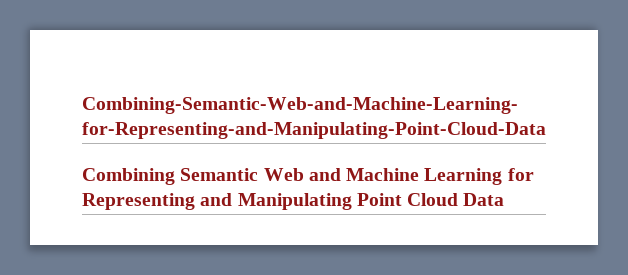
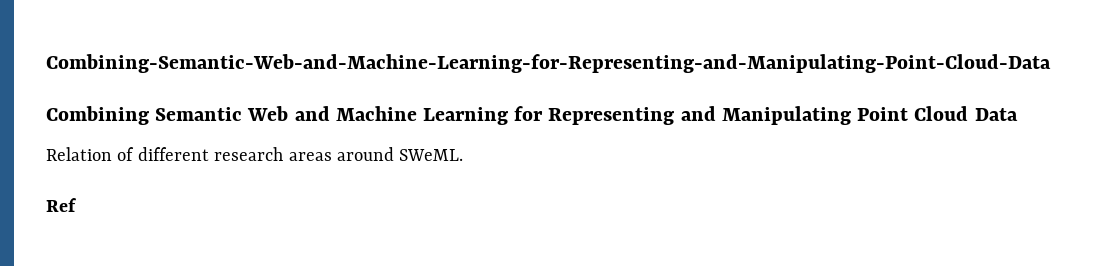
(505, 199) none -> [46,147,464,161] [46,198,77,212] // Relation of different research areas around SWeML. // Ref

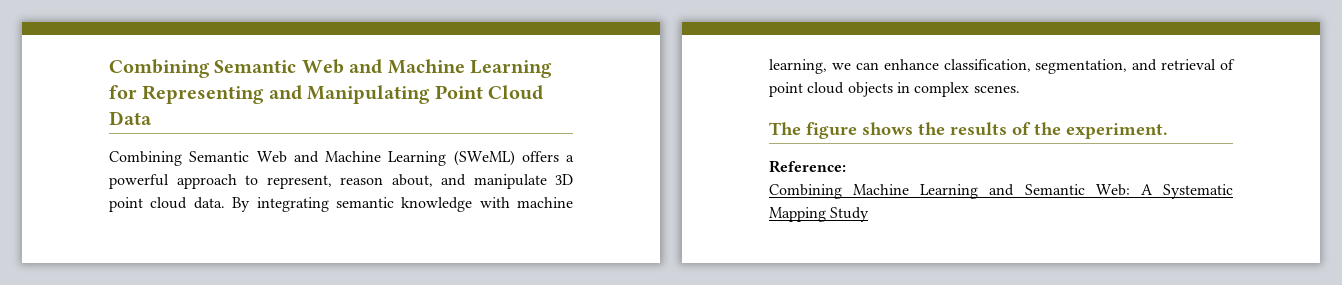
[46,54,1051,73] Combining-Semantic-Web-and-Machine-Learning-for-Representing-and-Manipulating-Point-Cloud-Data // -> (109, 68) none
[46,147,464,161] [46,198,77,212] Relation of different research areas around SWeML. // Ref -> [109,150,574,166] [109,174,573,189] [109,197,573,212] [769,59,1235,74] [769,82,1020,97] [769,122,1168,139] [769,160,846,173] [769,184,1233,199] [769,207,870,222] Combining Semantic Web and Machine Learning (SWeML) offers a powerful approach to represent, reason about, and manipulate 3D point cloud data. By integrating semantic knowledge with machine learning, we can enhance classification, segmentation, and retrieval of point cloud objects in complex scenes. // The figure shows the results of the experiment. // Reference: // Combining Machine Learning and Semantic Web: A Systematic Mapping Study

